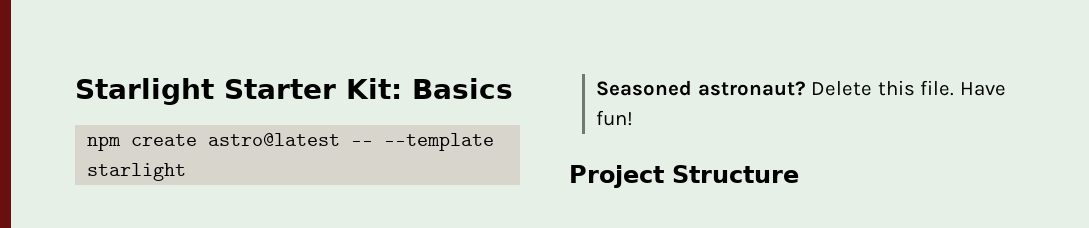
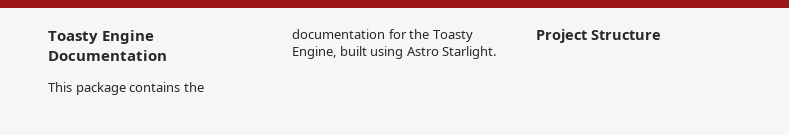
[75,78,513,105] [87,133,495,151] [87,163,187,181] [596,80,1006,96] [596,110,634,126] Starlight Starter Kit: Basics // npm create astro@latest -- --template starlight // Seasoned astronaut? Delete this file. Have fun! -> [48,30,155,44] [48,50,167,61] [48,82,204,95] [292,29,473,42] [292,46,497,59] Toasty Engine Documentation // This package contains the documentation for the Toasty Engine, built using Astro Starlight.

